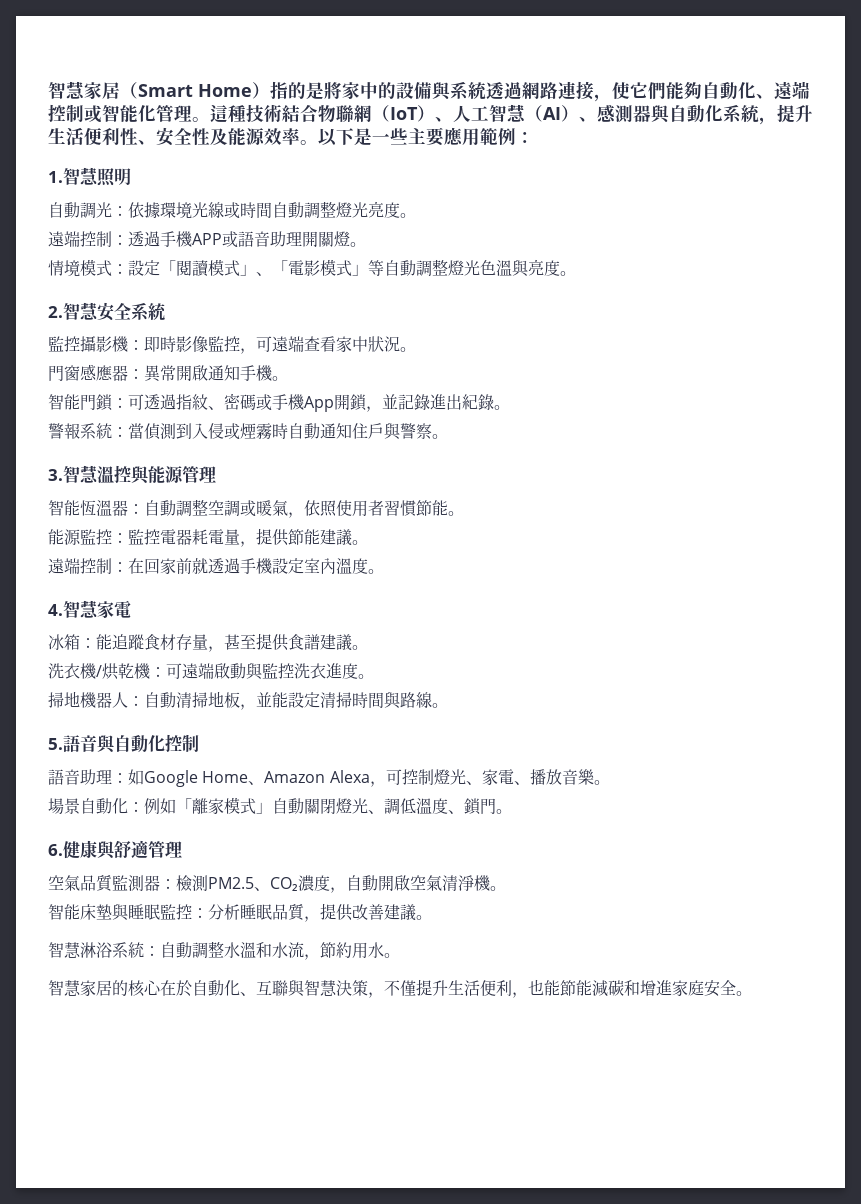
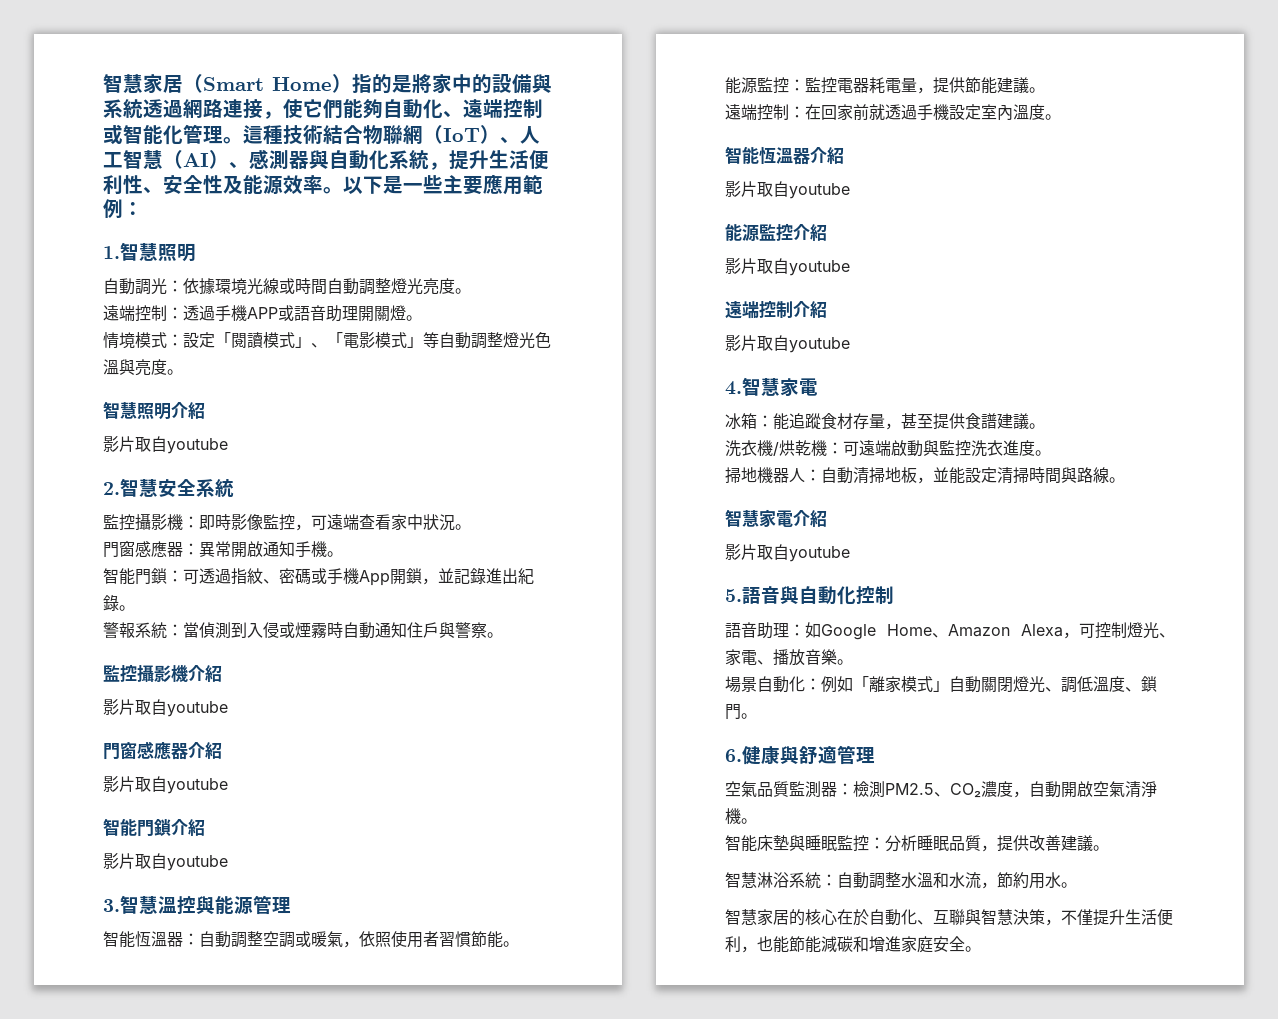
(576, 273) none -> [103,401,205,420] [103,436,228,454] // 智慧照明介紹 // 影片取自youtube
(448, 436) none -> [103,664,222,683] [103,699,228,717] [103,741,222,760] [103,776,228,794] [103,818,205,837] [103,853,228,871] // 監控攝影機介紹 // 影片取自youtube // 門窗感應器介紹 // 影片取自youtube // 智能門鎖介紹 // 影片取自youtube
(384, 571) none -> [725,146,844,165] [725,181,850,199] [725,223,827,242] [725,258,850,276] [725,300,827,319] [725,335,850,353] // 智能恆溫器介紹 // 影片取自youtube // 能源監控介紹 // 影片取自youtube // 遠端控制介紹 // 影片取自youtube
(448, 705) none -> [725,509,827,527] [725,544,850,562] // 智慧家電介紹 // 影片取自youtube

